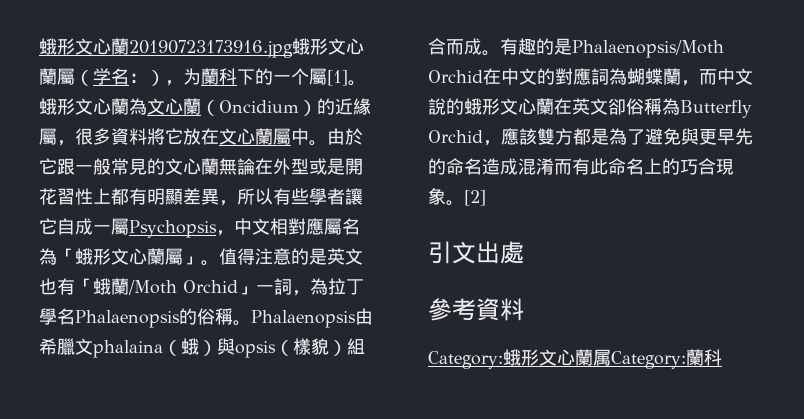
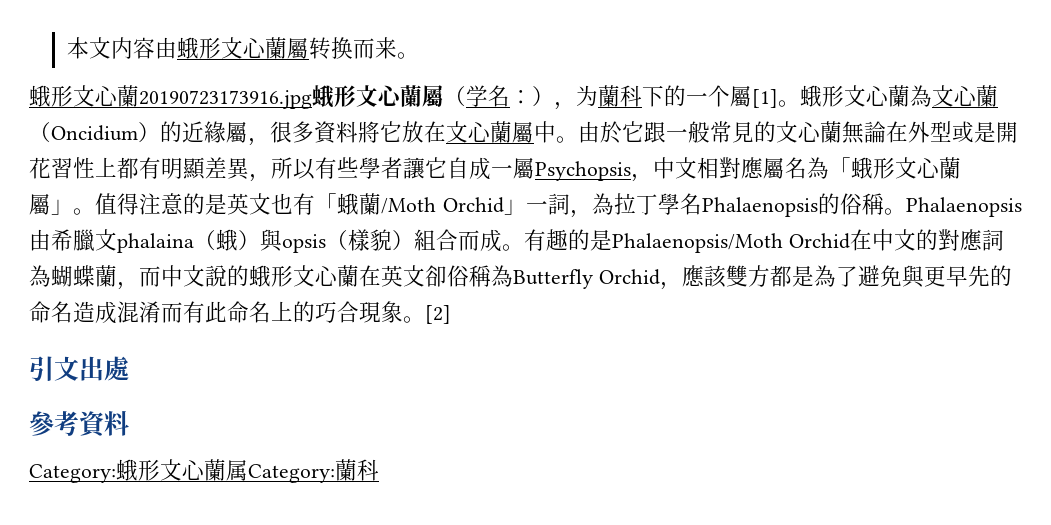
(39, 46) none -> [67,37,420,60] 本文内容由蛾形文心蘭屬转换而来。 //

